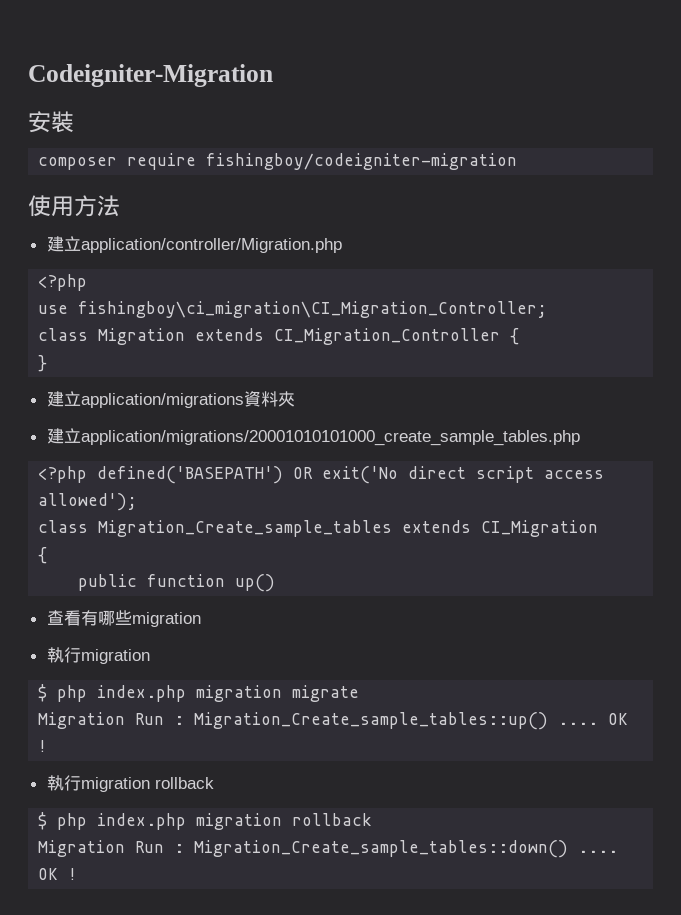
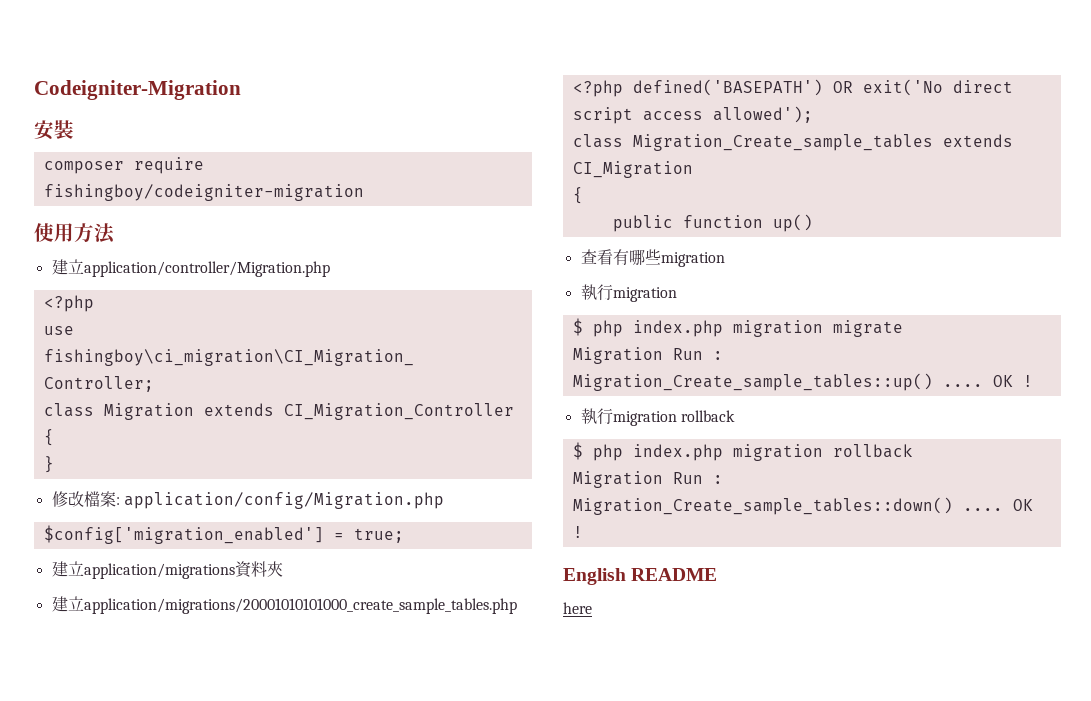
(48, 363) none -> [51,491,444,509] [43,525,404,544] // 修改檔案: application/config/Migration.php // $config['migration_enabled'] = true;
(78, 874) none -> [563,568,718,585] [563,602,592,614] // English README // here

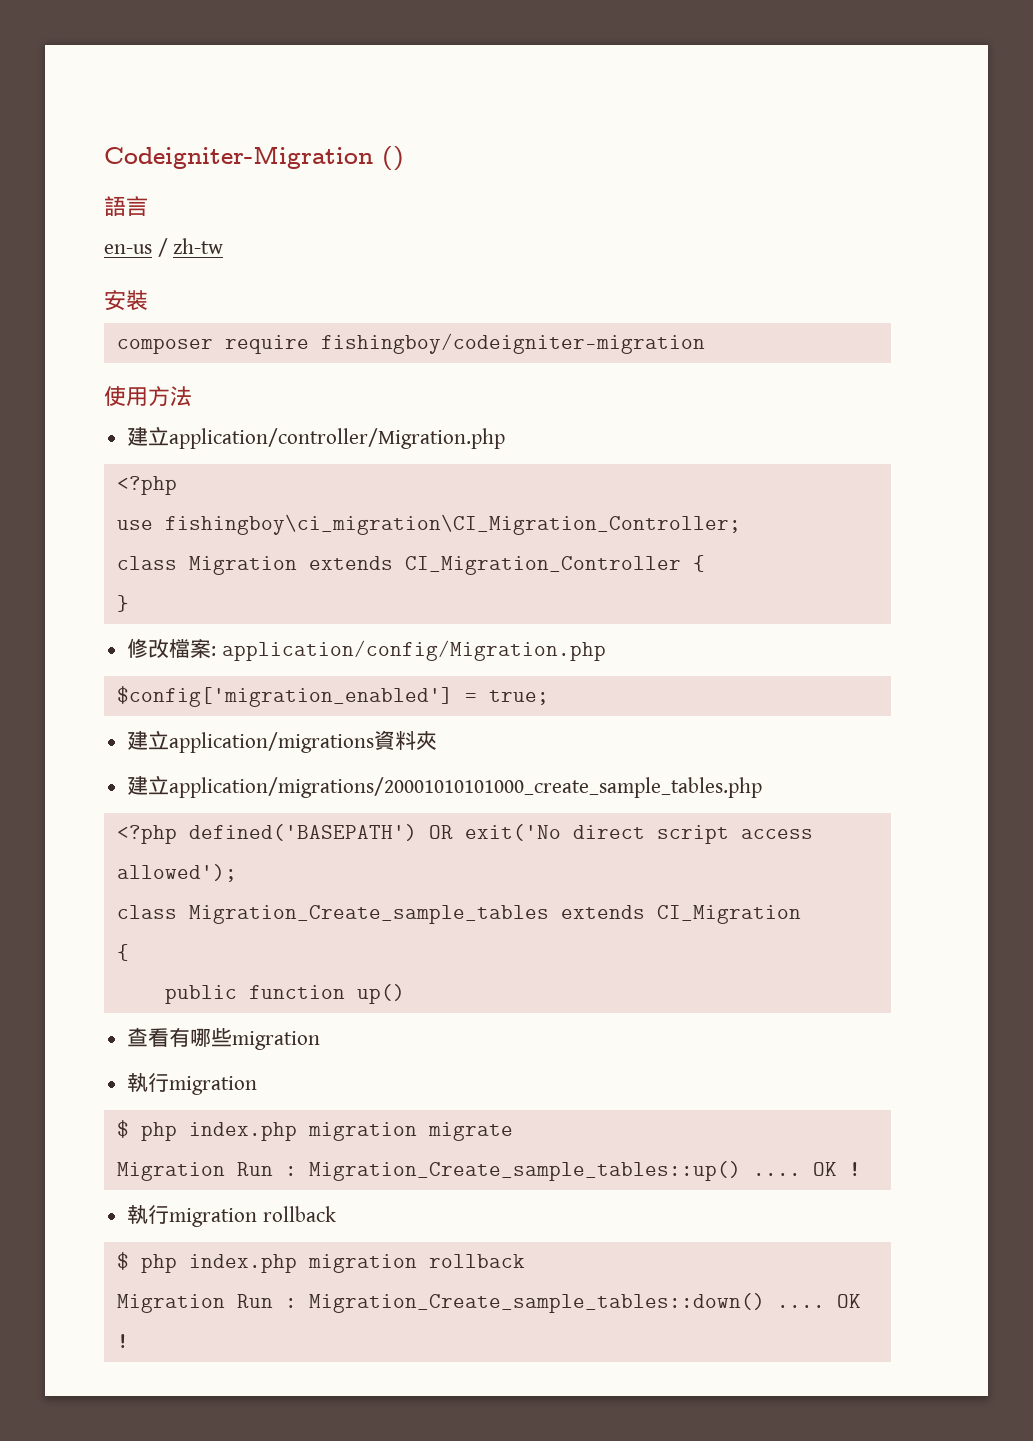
(241, 90) none -> [382,146,404,171] [104,196,148,216] [104,238,224,257] () // 語言 // en-us / zh-tw
[563,568,718,585] [563,602,592,614] // English README // here -> (129, 1341) none

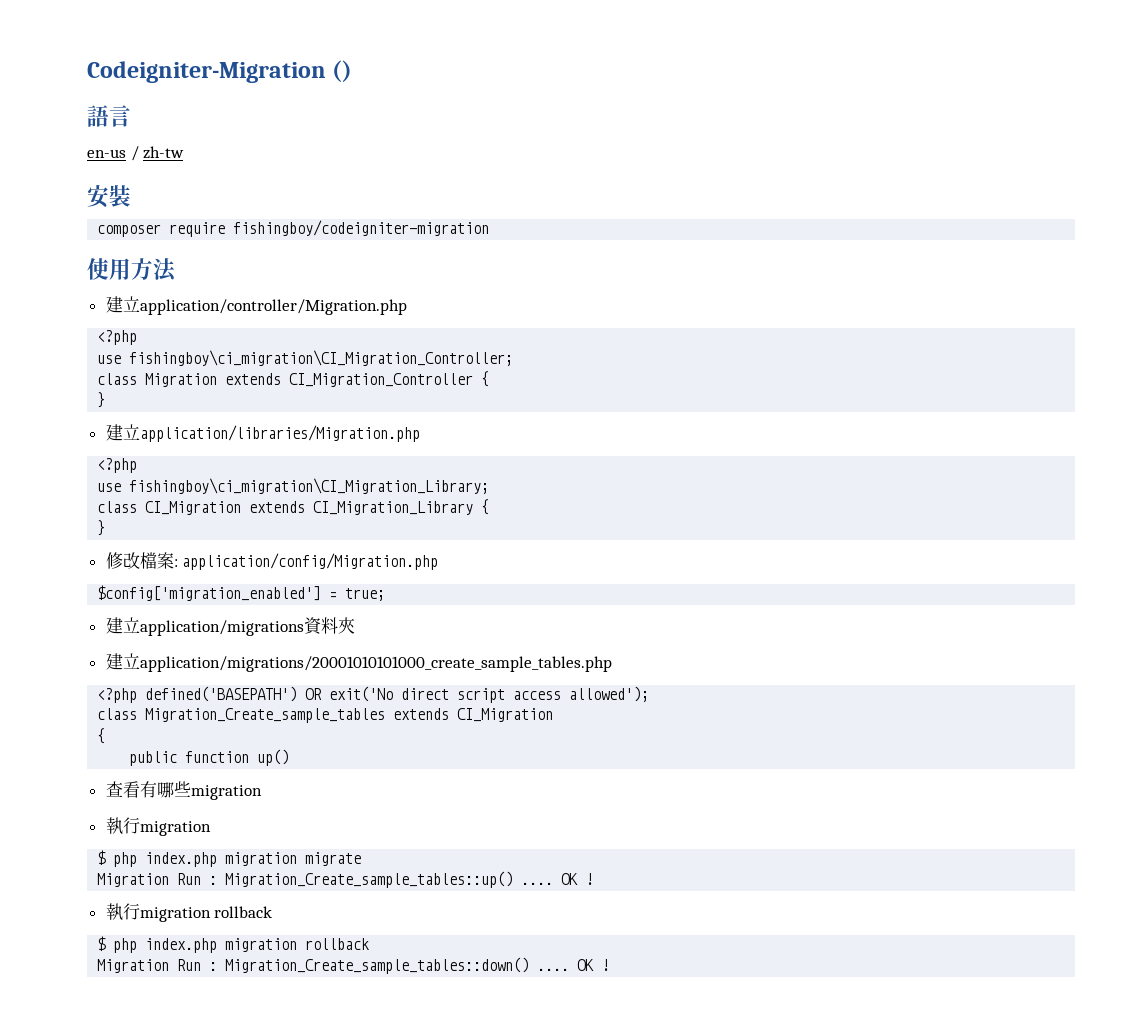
(129, 603) none -> [105,424,420,442] [97,458,138,473] [97,478,490,494] [97,499,490,515] [97,520,106,536] // 建立application/libraries/Migration.php // <?php // use fishingboy\ci_migration\CI_Migration_Library; // class CI_Migration extends CI_Migration_Library { // }

